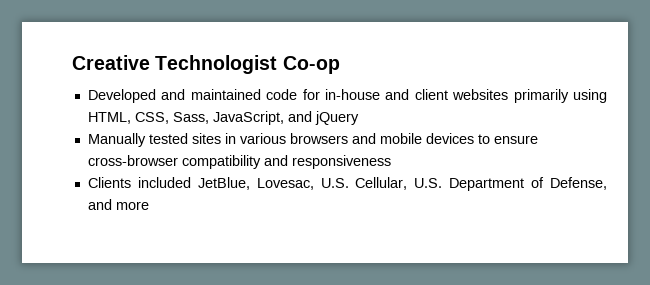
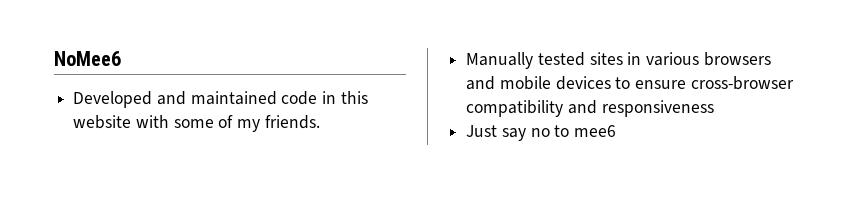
[72,55,340,74] Creative Technologist Co-op -> [54,51,121,66] NoMee6
[302,89,607,103] [87,111,359,125] for in-house and client websites primarily using HTML, CSS, Sass, JavaScript, and jQuery -> [322,91,368,104] [73,115,320,132] in this website with some of my friends.
[87,177,607,191] [87,199,149,210] Clients included JetBlue, Lovesac, U.S. Cellular, U.S. Department of Defense, and more -> [466,125,617,141] Just say no to mee6

